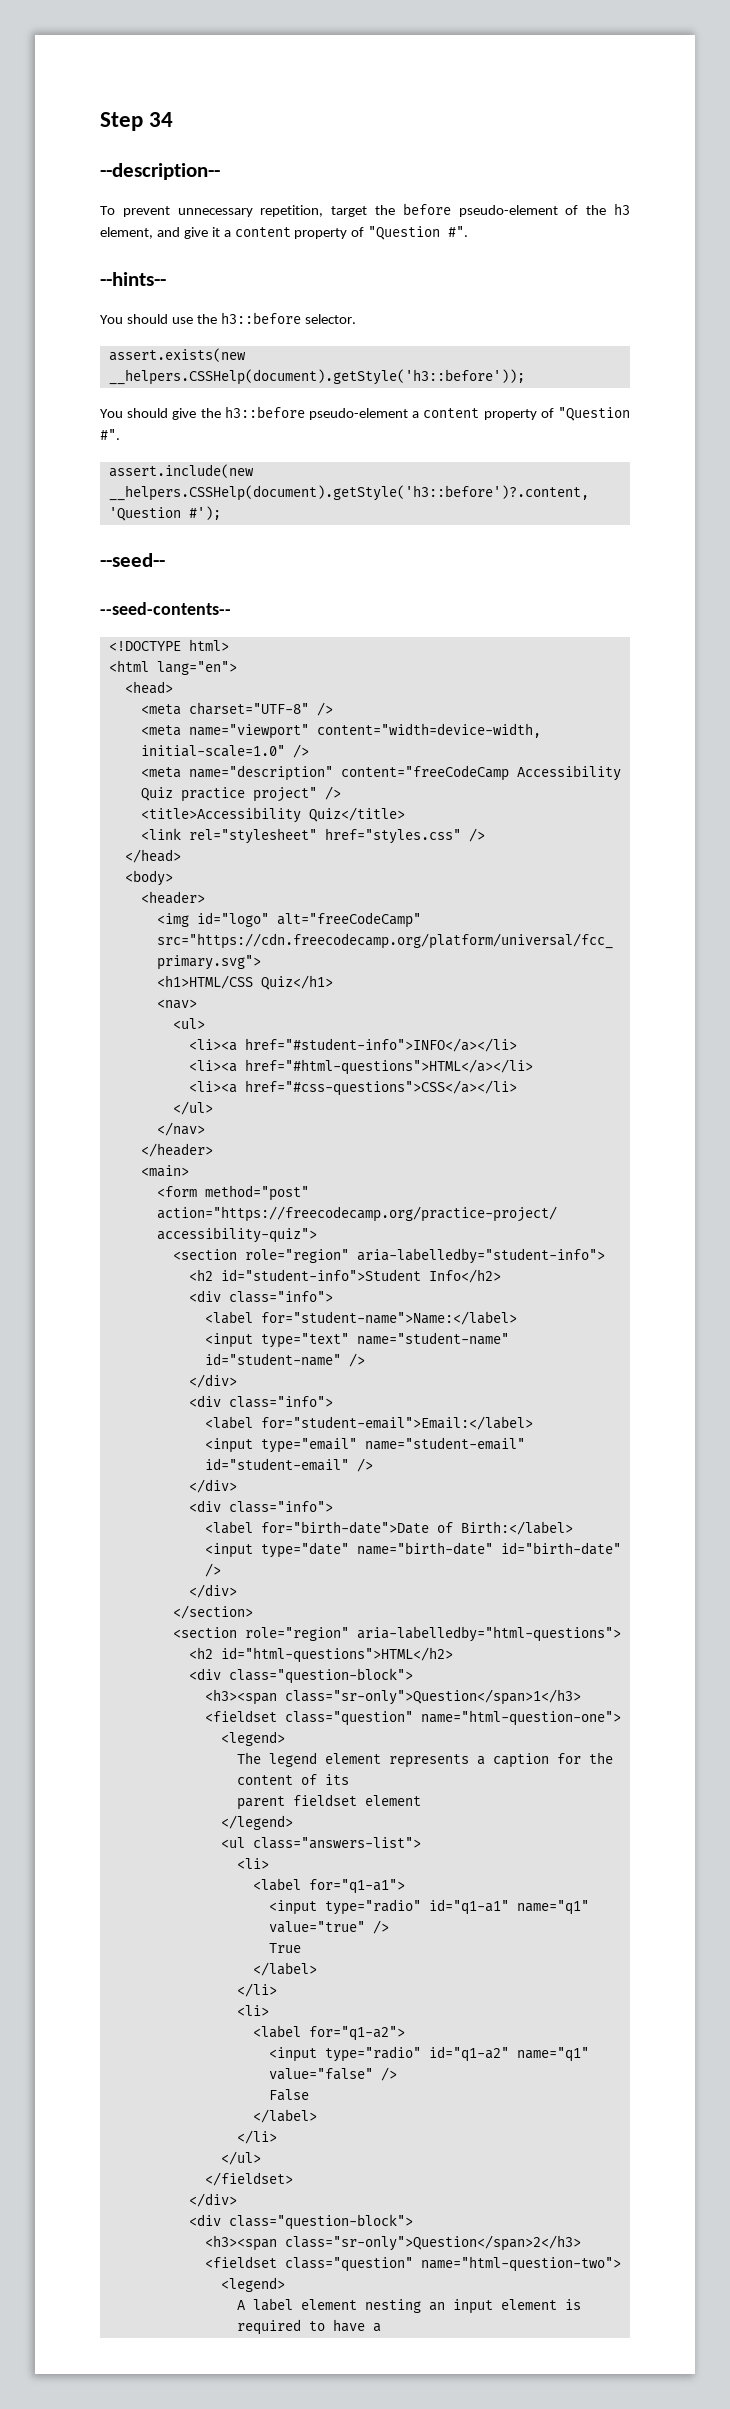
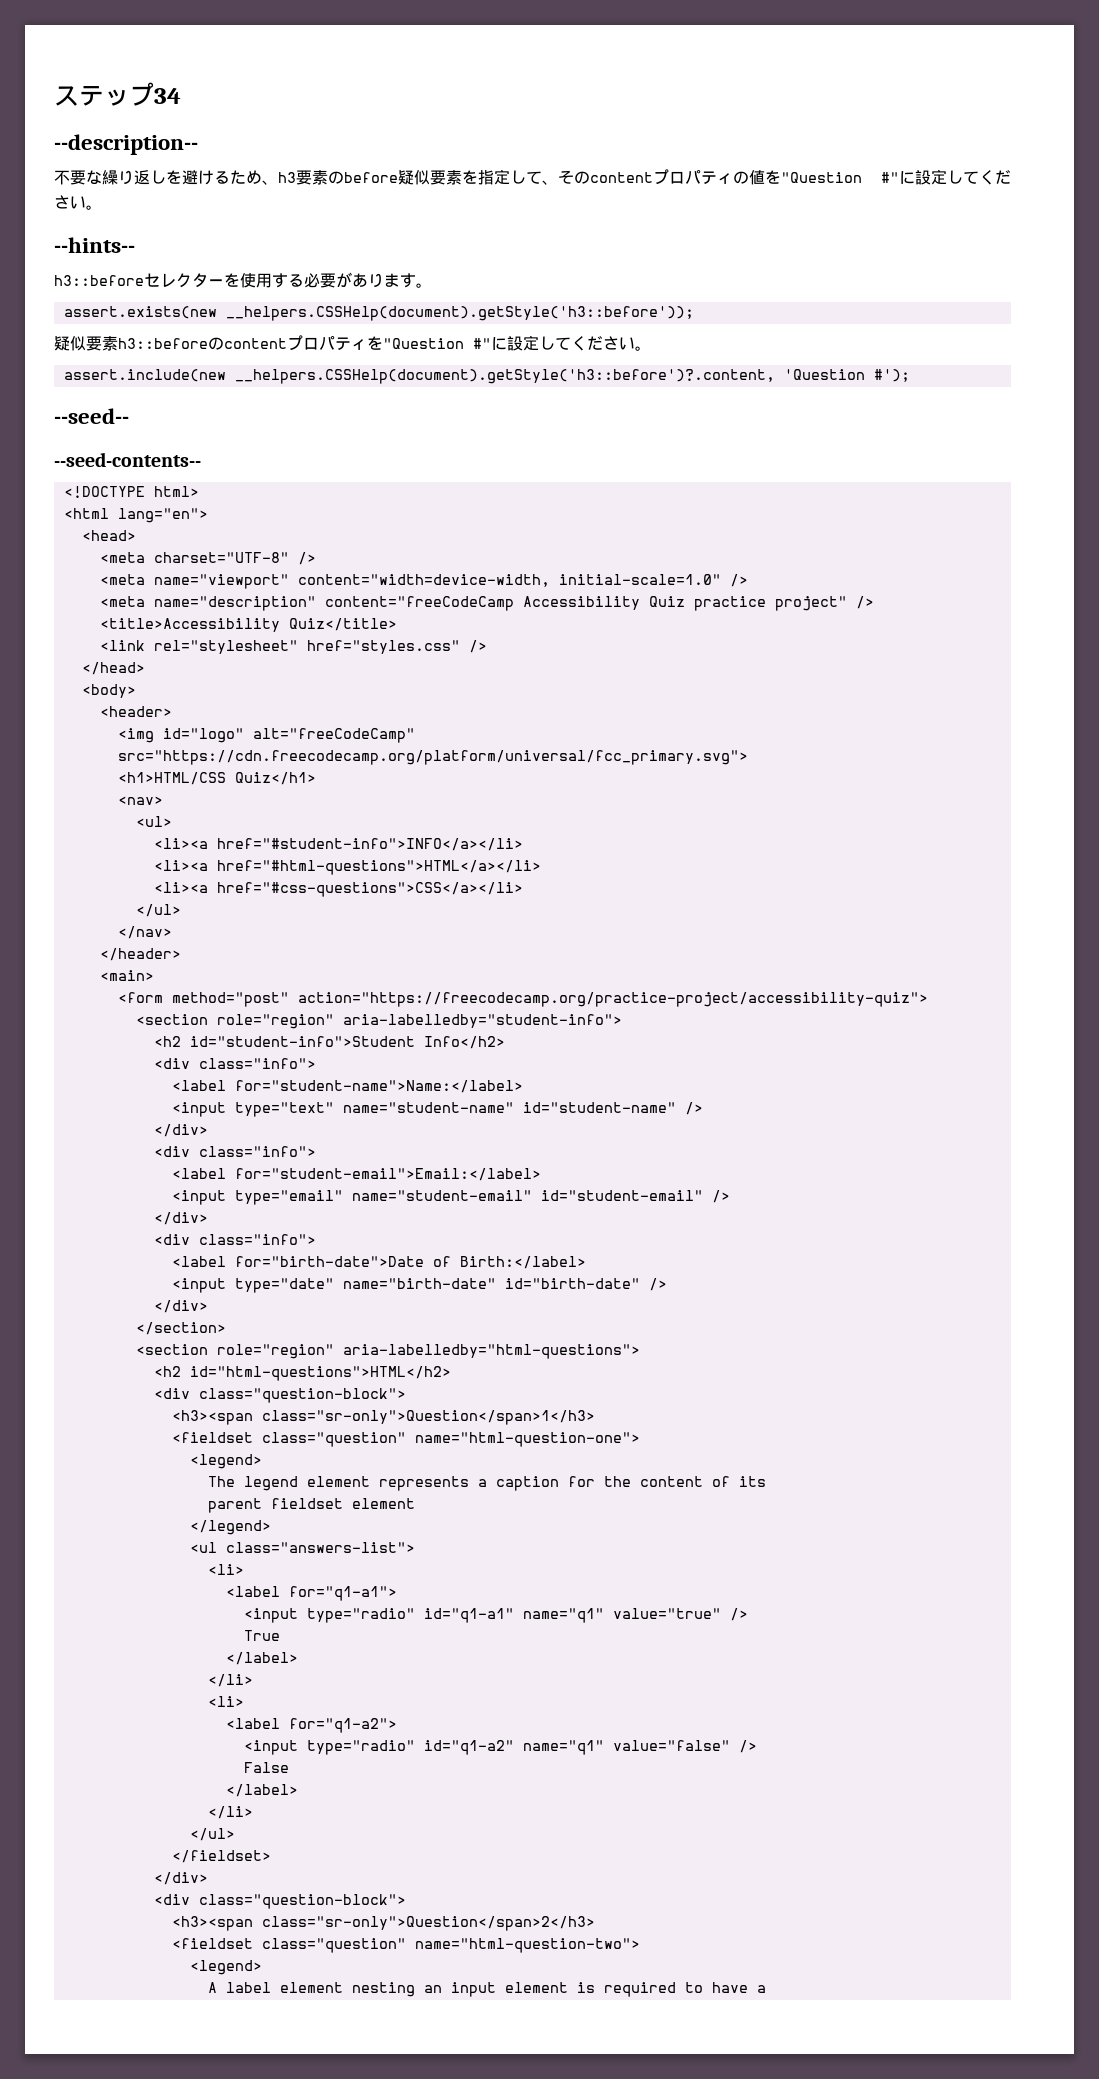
[100,112,143,131] Step -> [54,82,154,106] ステップ
[100,203,630,217] [100,226,469,240] [100,272,166,286] [100,312,356,324] [108,348,246,362] [108,369,525,385] [100,406,630,421] [100,429,120,440] To prevent unnecessary repetition, target the before pseudo-element of the h3 element, and give it a content property of "Question #". // --hints-- // You should use the h3::before selector. // assert.exists(new __helpers.CSSHelp(document).getStyle('h3::before')); // You should give the h3::before pseudo-element a content property of "Question #". -> [54,169,1011,185] [54,195,102,210] [54,237,135,253] [54,272,432,288] [63,306,694,321] [54,335,651,351] 不要な繰り返しを避けるため、h3要素のbefore疑似要素を指定して、そのcontentプロパティの値を"Question #"に設定してください。 // --hints-- // h3::beforeセレクターを使用する必要があります。 // assert.exists(new __helpers.CSSHelp(document).getStyle('h3::before')); // 疑似要素h3::beforeのcontentプロパティを"Question #"に設定してください。

